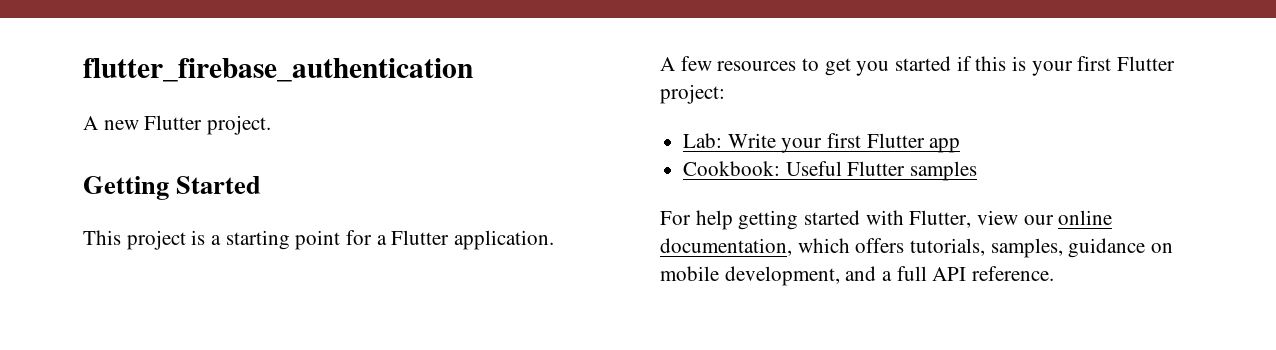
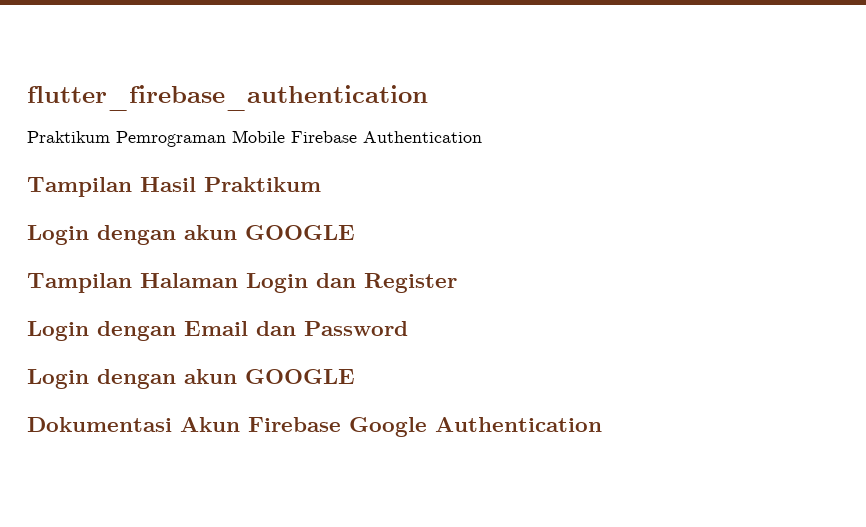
[83,115,272,135] [83,176,262,200] [83,230,555,250] [660,56,1176,76] [660,84,725,104] [683,133,961,153] [683,161,978,181] [660,210,1113,230] [660,238,1174,258] [660,266,1055,286] A new Flutter project. // Getting Started // This project is a starting point for a Flutter application. // A few resources to get you started if this is your first Flutter project: // Lab: Write your first Flutter app // Cookbook: Useful Flutter samples // For help getting started with Flutter, view our online documentation, which offers tutorials, samples, guidance on mobile development, and a full API reference. -> [27,130,482,147] [27,177,321,197] [27,225,355,245] [27,273,457,293] [27,321,408,341] [27,369,355,389] [27,417,602,437] Praktikum Pemrograman Mobile Firebase Authentication // Tampilan Hasil Praktikum // Login dengan akun GOOGLE // Tampilan Halaman Login dan Register // Login dengan Email dan Password // Login dengan akun GOOGLE // Dokumentasi Akun Firebase Google Authentication

